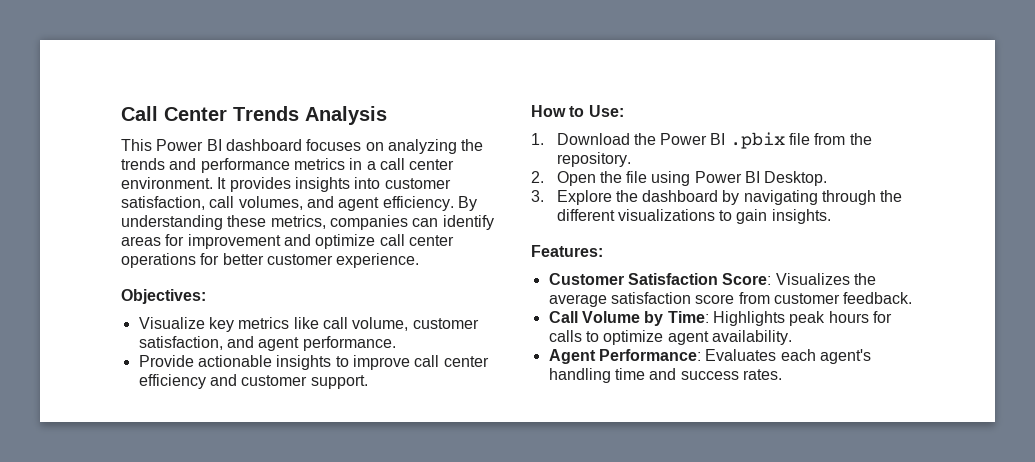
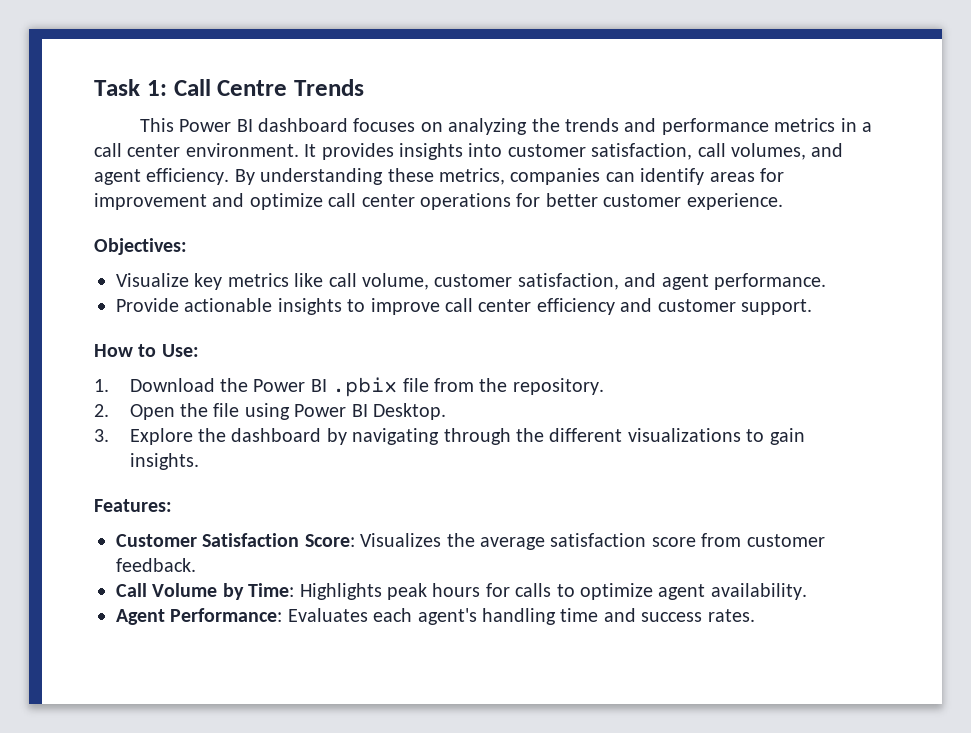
[121,106,227,121] Call Center -> [94,79,288,96] Task 1: Call Centre
[305,106,387,125] Analysis -> (364, 87) none

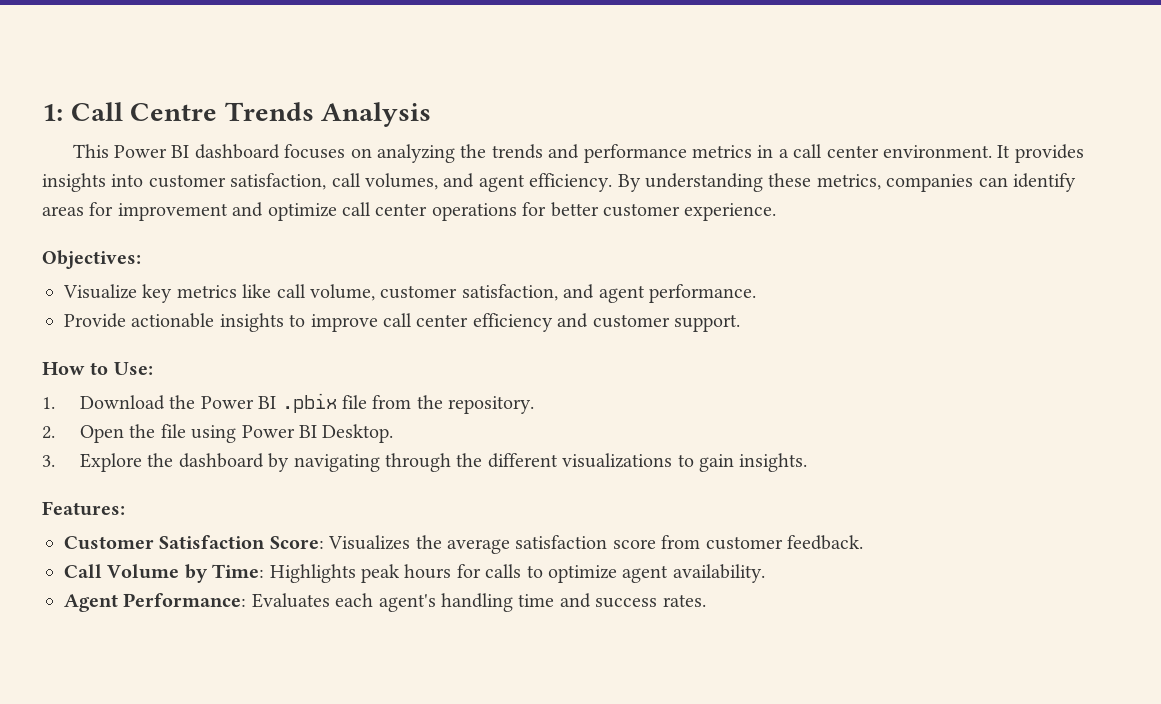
[94,79,140,96] Task -> (42, 112) none
(364, 87) none -> [321,102,432,127] Analysis

